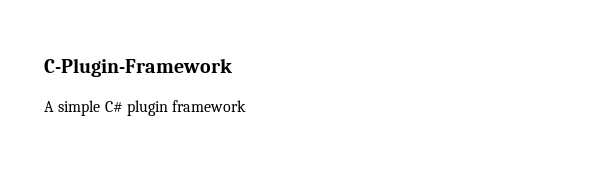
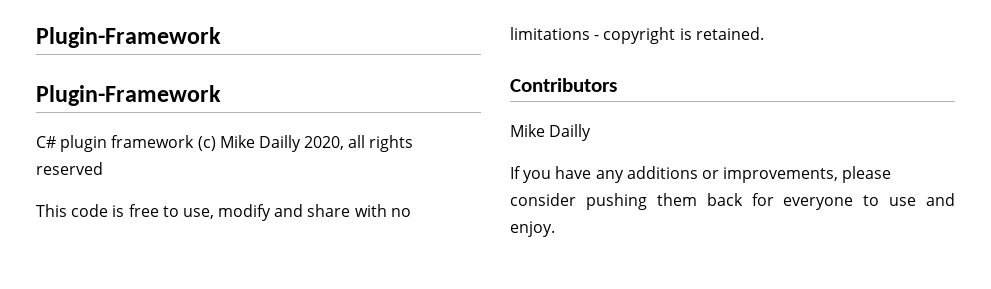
[44,58,232,77] [44,100,247,116] C-Plugin-Framework // A simple C# plugin framework -> [36,27,221,48] [36,85,221,106] [36,135,414,152] [36,162,103,175] [36,204,411,221] [510,27,764,44] [510,78,617,92] [510,124,592,141] [510,166,892,183] [510,193,955,210] [510,221,555,237] Plugin-Framework // Plugin-Framework // C# plugin framework (c) Mike Dailly 2020, all rights reserved // This code is free to use, modify and share with no limitations - copyright is retained. // Contributors // Mike Dailly // If you have any additions or improvements, please consider pushing them back for everyone to use and enjoy.

